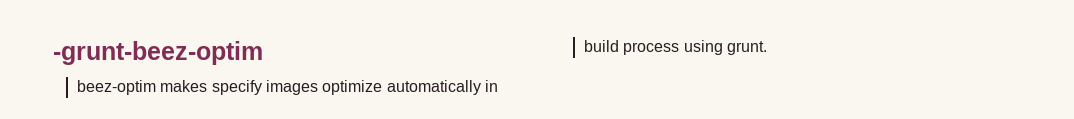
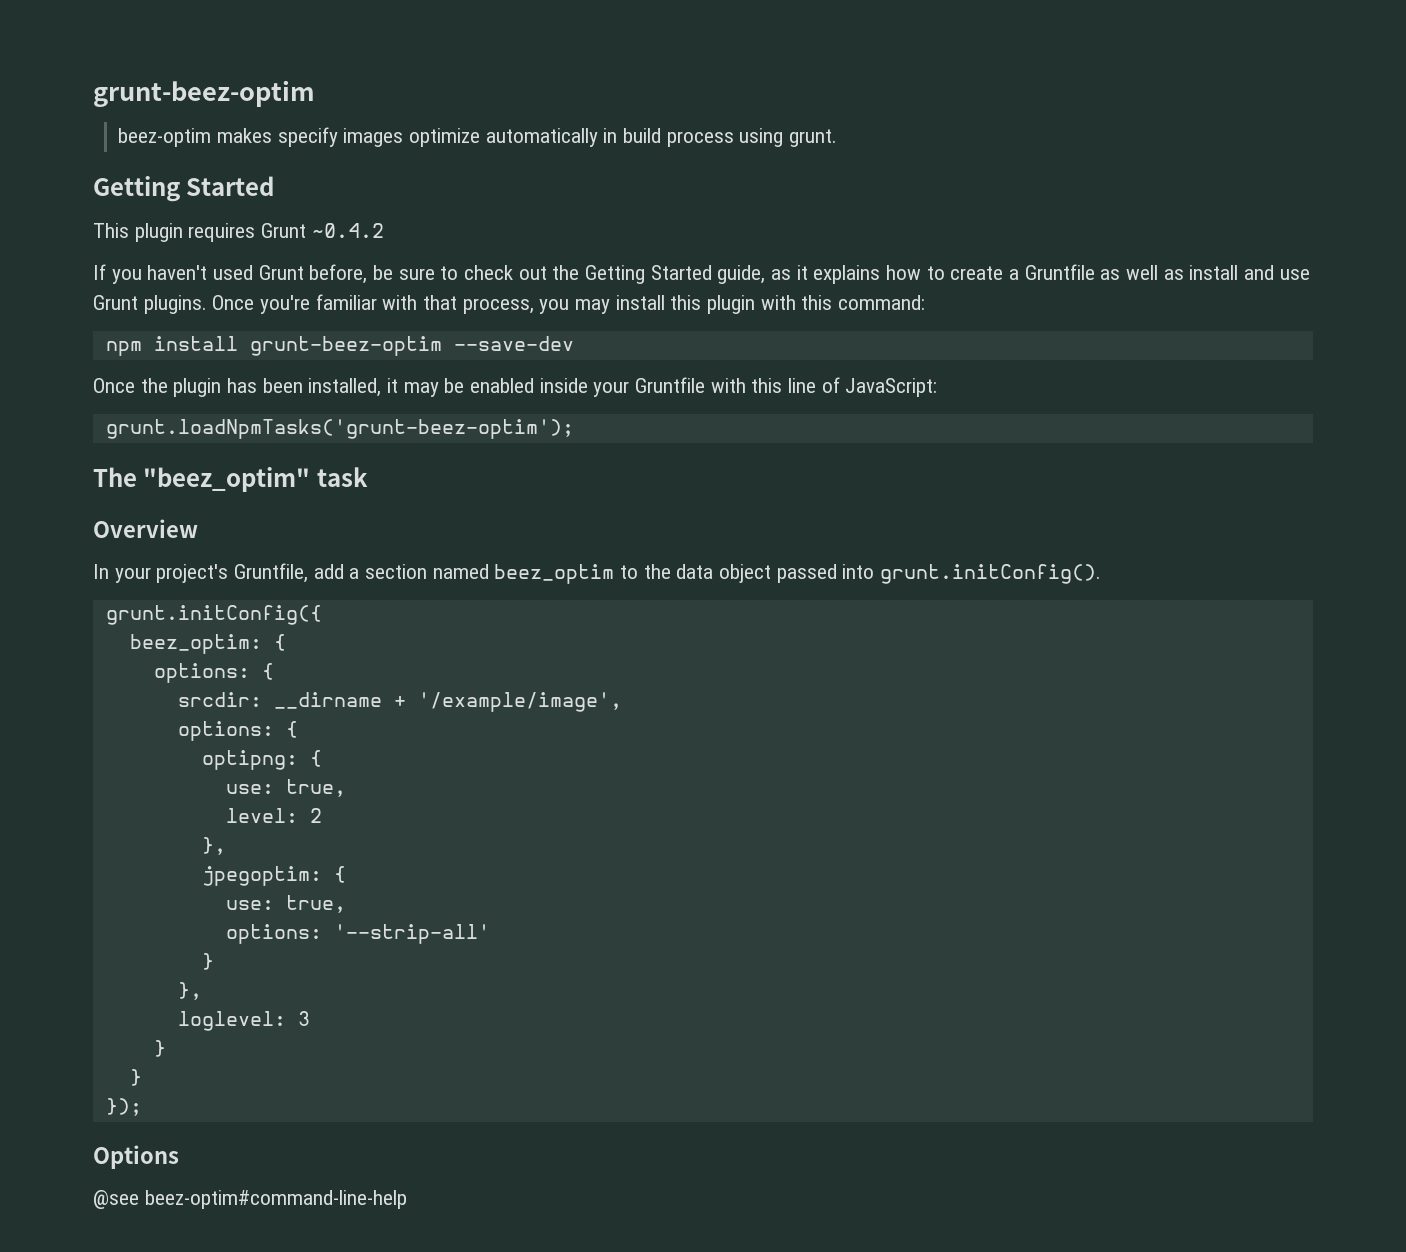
[53,41,263,65] -grunt-beez-optim -> [93,80,315,107] grunt-beez-optim
(768, 48) none -> [93,176,275,202] [93,223,384,242] [93,264,1310,284] [93,294,926,314] [105,336,574,356] [93,377,938,397] [105,419,574,439] [93,467,368,492] [93,519,198,538] [93,563,1102,584] [105,605,322,625] [129,634,286,654] [153,663,274,683] [177,692,622,712] [177,721,298,741] [201,750,322,770] [225,779,346,797] [225,808,322,823] [201,837,226,855] [201,866,346,886] [225,895,346,913] [225,924,490,944] [201,953,214,970] [177,982,202,1000] [177,1011,310,1031] [153,1040,166,1057] [129,1069,142,1086] [105,1098,142,1116] [93,1145,179,1169] [93,1190,407,1209] // Getting Started // This plugin requires Grunt ~0.4.2 // If you haven't used Grunt before, be sure to check out the Getting Started guide, as it explains how to create a Gruntfile as well as install and use Grunt plugins. Once you're familiar with that process, you may install this plugin with this command: // npm install grunt-beez-optim --save-dev // Once the plugin has been installed, it may be enabled inside your Gruntfile with this line of JavaScript: // grunt.loadNpmTasks('grunt-beez-optim'); // The "beez_optim" task // Overview // In your project's Gruntfile, add a section named beez_optim to the data object passed into grunt.initConfig(). // grunt.initConfig({ // beez_optim: { // options: { // srcdir: __dirname + '/example/image', // options: { // optipng: { // use: true, // level: 2 // }, // jpegoptim: { // use: true, // options: '--strip-all' // } // }, // loglevel: 3 // } // } // }); // Options // @see beez-optim#command-line-help

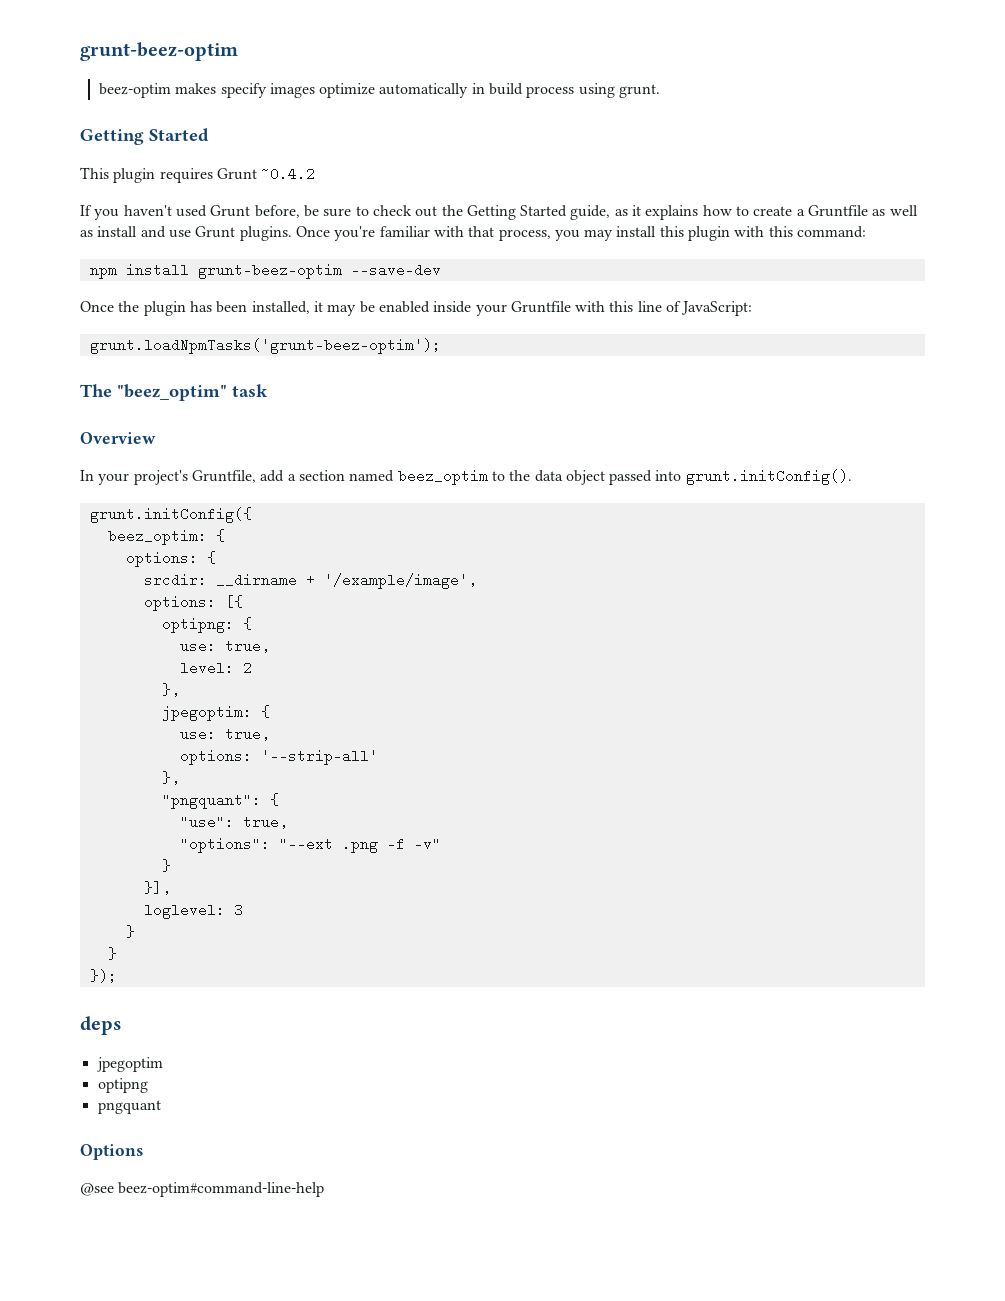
[285,721,298,738] { -> [224,595,243,609] [{
[201,953,214,970] [177,982,202,1000] // } // }, -> [161,771,180,785] [161,793,279,809] [179,815,288,829] [179,837,441,853] [161,859,171,872] [143,881,171,895] // }, // "pngquant": { // "use": true, // "options": "--ext .png -f -v" // } // }],
(142, 1107) none -> [80,1016,122,1035] [96,1057,163,1072] [97,1078,148,1093] [97,1100,161,1114] // deps // jpegoptim // optipng // pngquant

